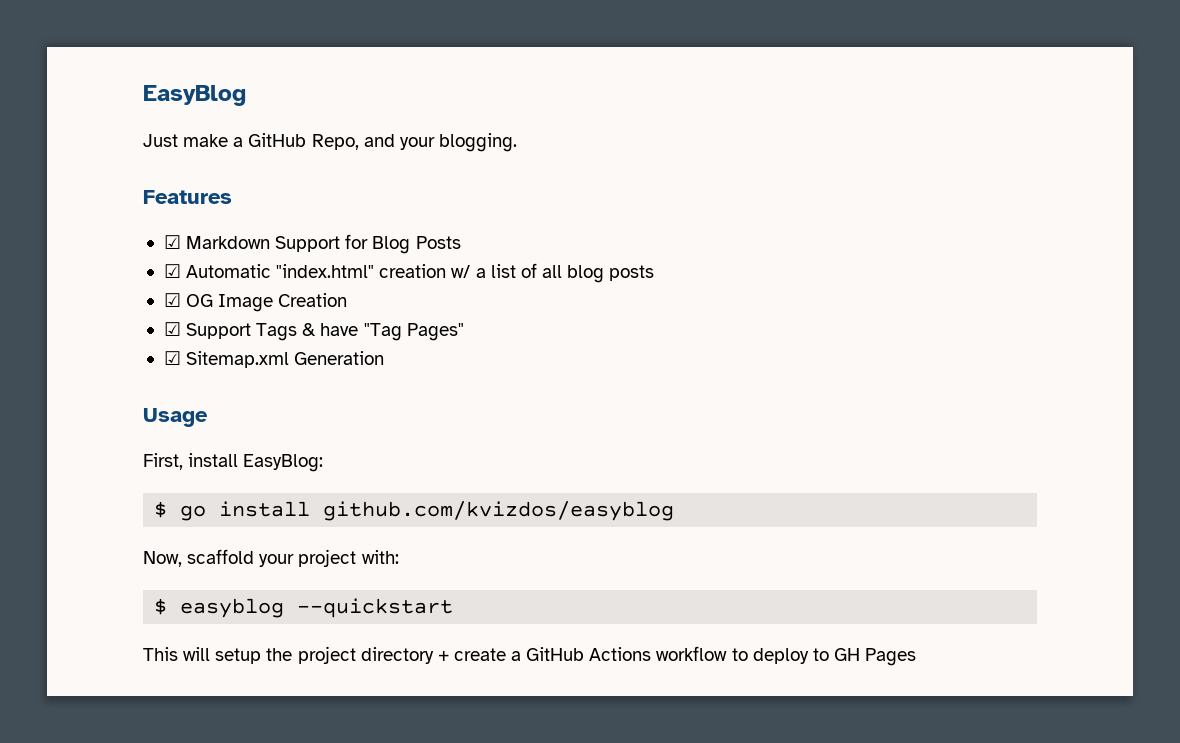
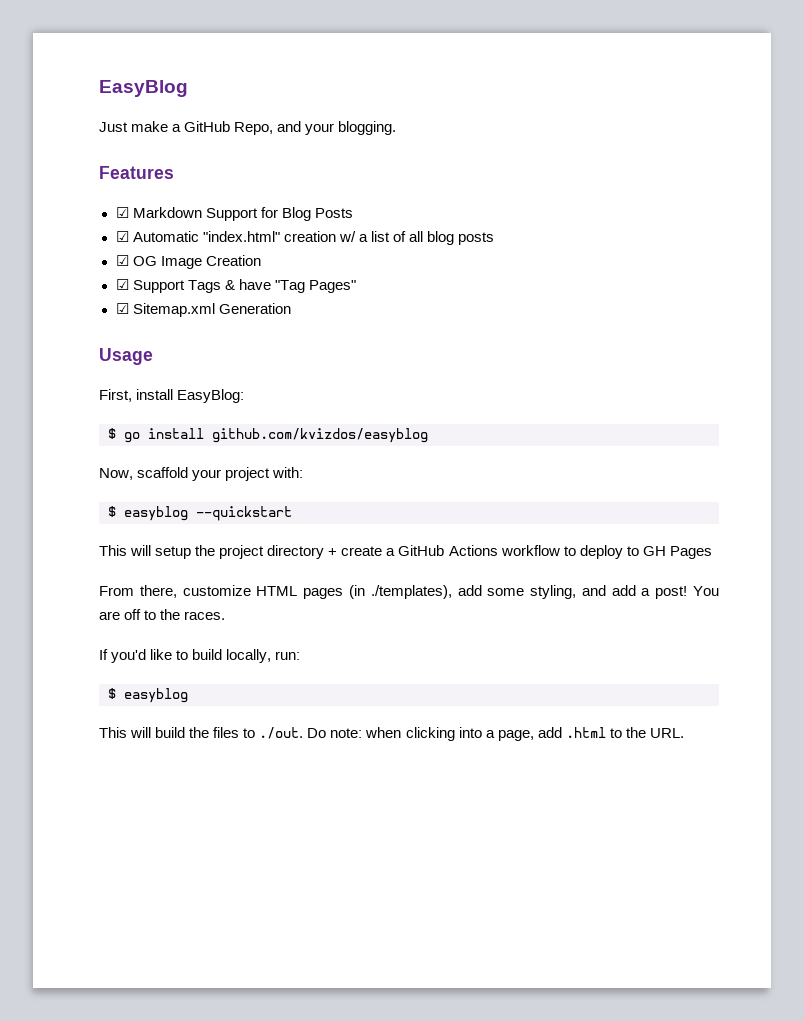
(917, 657) none -> [99,585,720,599] [99,609,226,620] [99,649,301,663] [108,688,188,703] [99,727,684,741] // From there, customize HTML pages (in ./templates), add some styling, and add a post! You are off to the races. // If you'd like to build locally, run: // $ easyblog // This will build the files to ./out. Do note: when clicking into a page, add .html to the URL.

